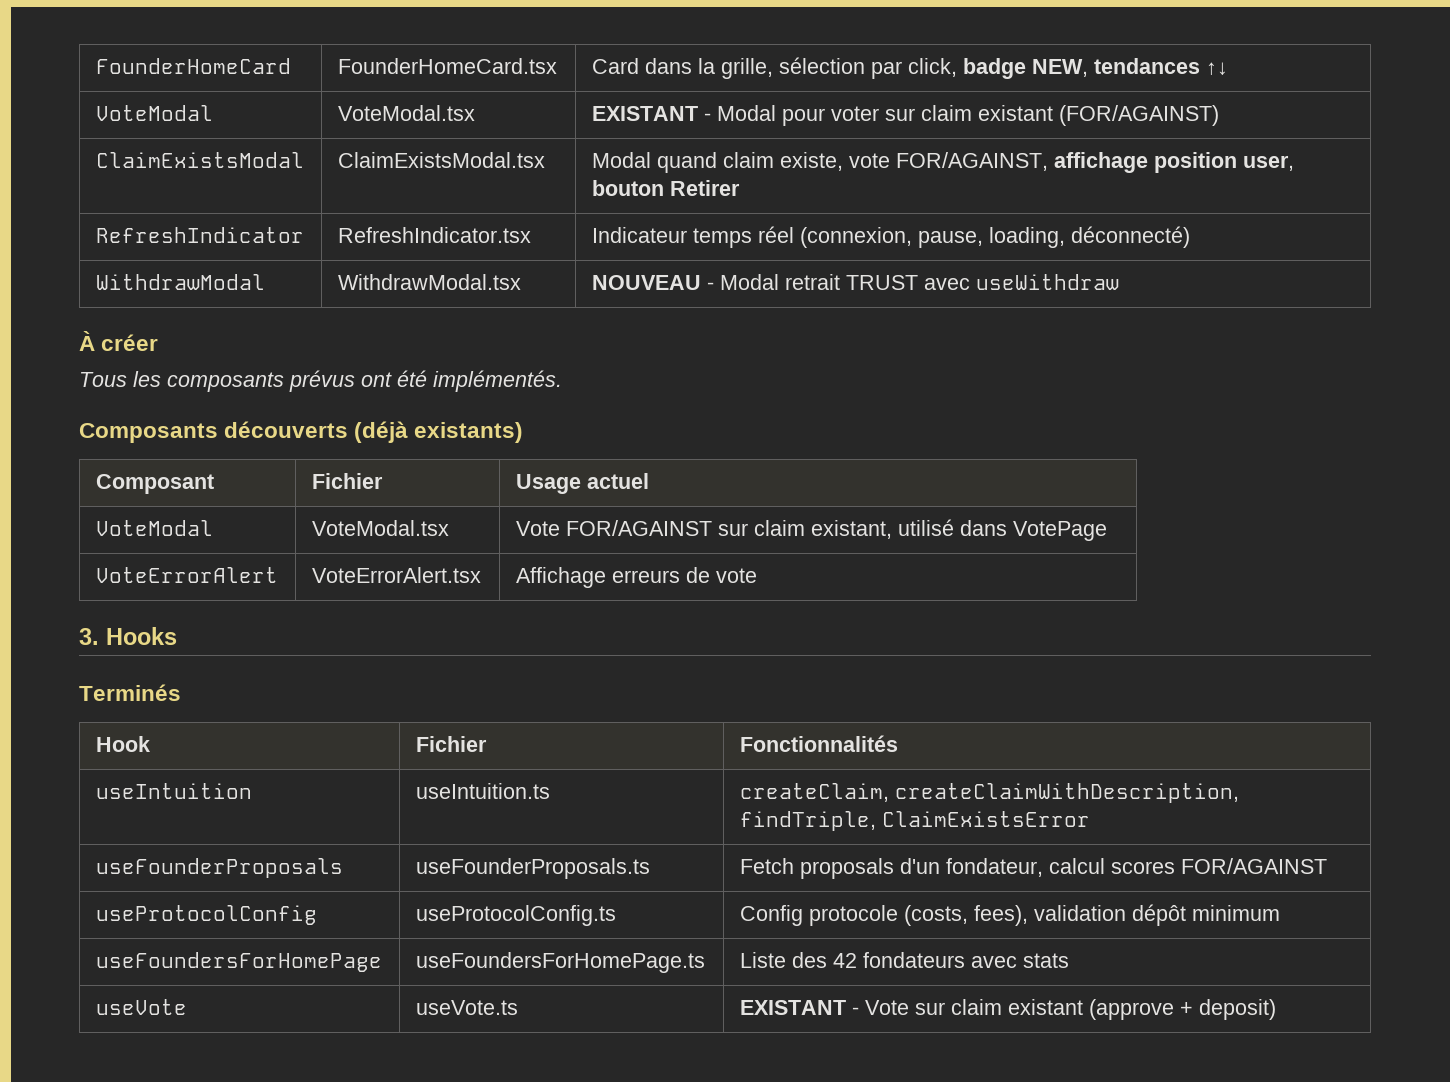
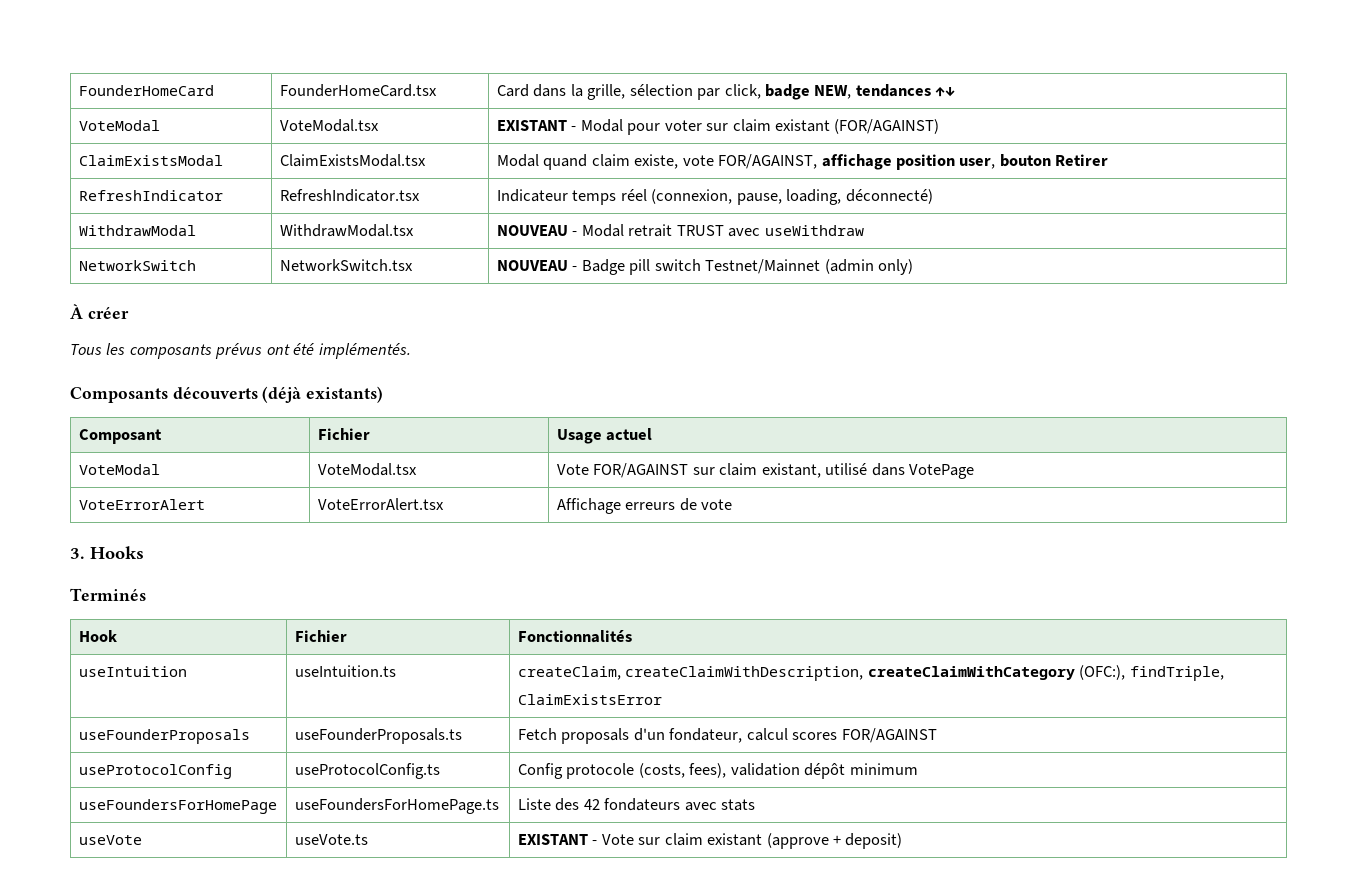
(1119, 282) none -> [78,260,196,271] [279,259,413,271] [496,259,914,275] // NetworkSwitch | NetworkSwitch.tsx | NOUVEAU - Badge pill switch Testnet/Mainnet (admin only)
(1239, 793) none -> [867,665,1126,680] createClaimWithCategory (OFC:),

